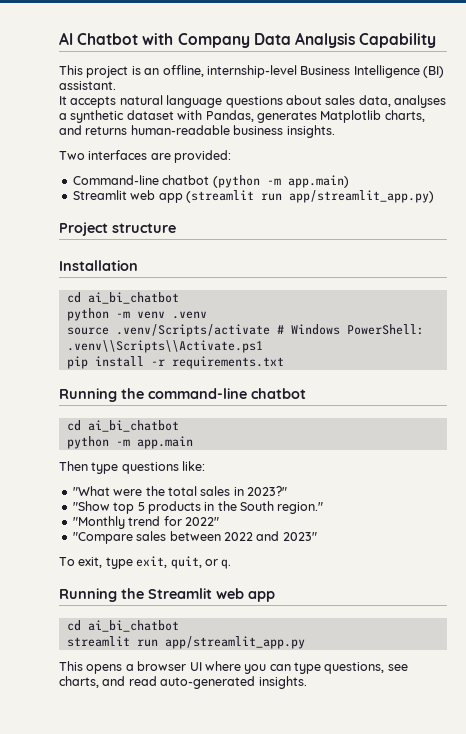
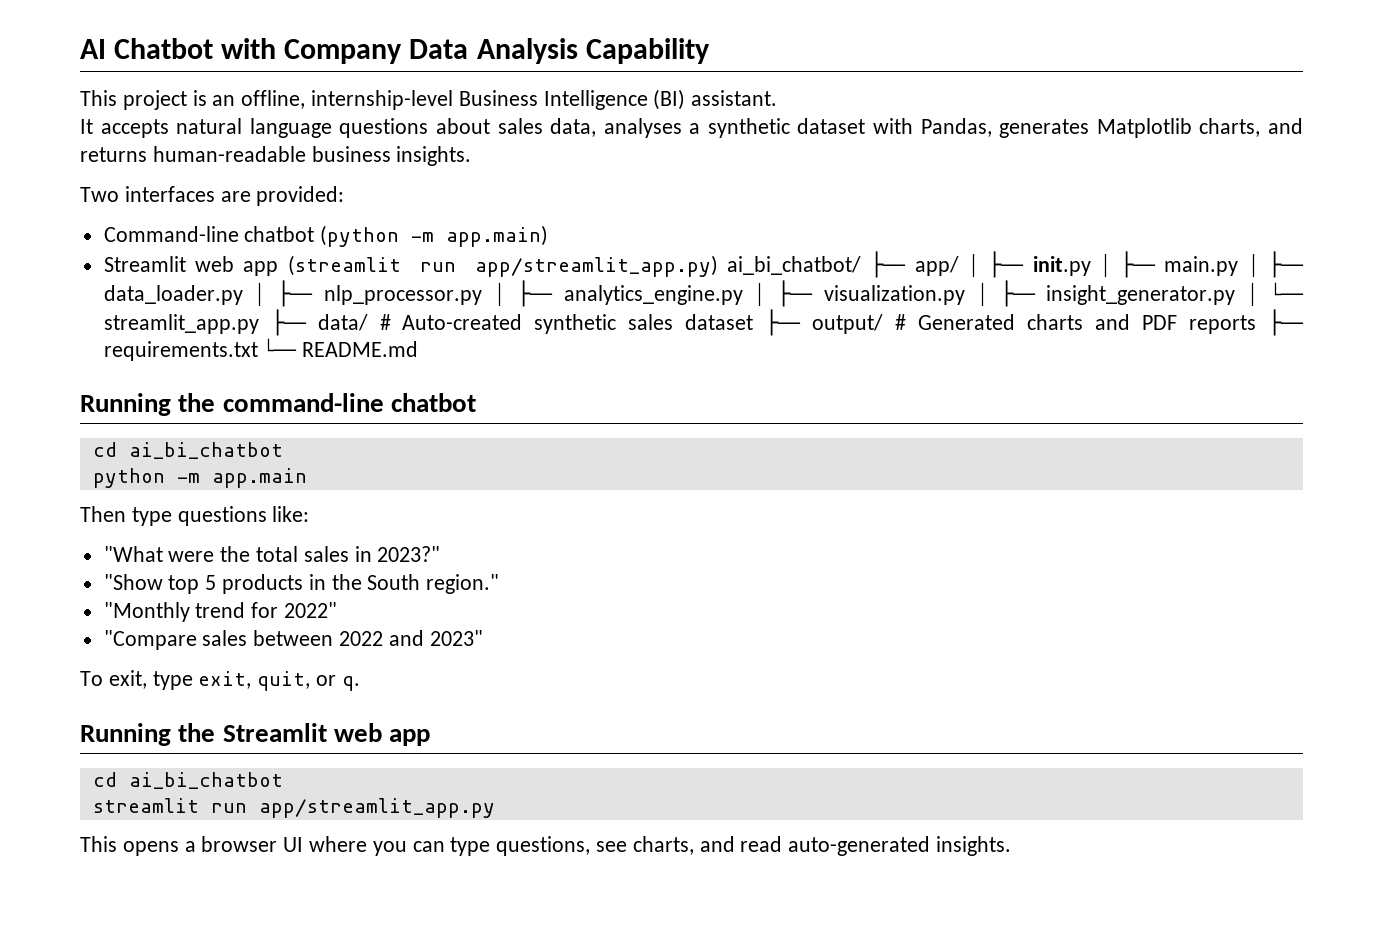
[59,222,176,236] [59,260,138,271] [66,292,179,304] [66,308,207,321] [66,324,424,337] [66,340,263,353] [66,356,165,369] // Project structure // Installation // cd ai_bi_chatbot // python -m venv .venv // source .venv/Scripts/activate # Windows PowerShell: .venv\\Scripts\\Activate.ps1 // pip install -r -> [727,251,1304,278] [103,280,1304,307] [103,309,1304,336] ai_bi_chatbot/ ├── app/ │ ├── init.py │ ├── main.py │ ├── data_loader.py │ ├── nlp_processor.py │ ├── analytics_engine.py │ ├── visualization.py │ ├── insight_generator.py │ └── streamlit_app.py ├── data/ # Auto-created synthetic sales dataset ├── output/ # Generated charts and PDF reports ├──
(284, 362) none -> [263,338,419,357] └── README.md

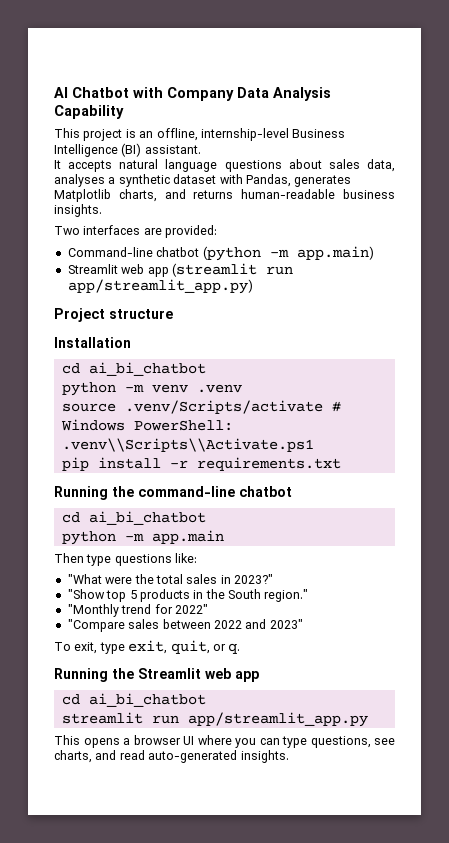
[727,251,1304,278] [103,280,1304,307] [103,309,1304,336] ai_bi_chatbot/ ├── app/ │ ├── init.py │ ├── main.py │ ├── data_loader.py │ ├── nlp_processor.py │ ├── analytics_engine.py │ ├── visualization.py │ ├── insight_generator.py │ └── streamlit_app.py ├── data/ # Auto-created synthetic sales dataset ├── output/ # Generated charts and PDF reports ├── -> [54,308,173,322] [54,337,131,348] [61,362,206,376] [61,382,242,396] [61,400,341,414] [60,419,233,431] [61,438,314,452] [61,457,188,471] // Project structure // Installation // cd ai_bi_chatbot // python -m venv .venv // source .venv/Scripts/activate # Windows PowerShell: .venv\\Scripts\\Activate.ps1 // pip install -r
[263,338,419,357] └── README.md -> (341, 464) none

